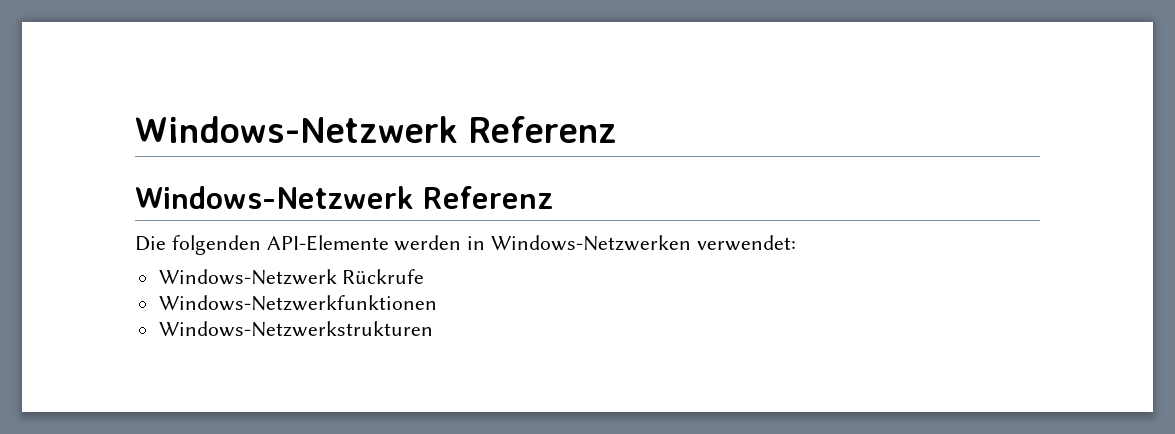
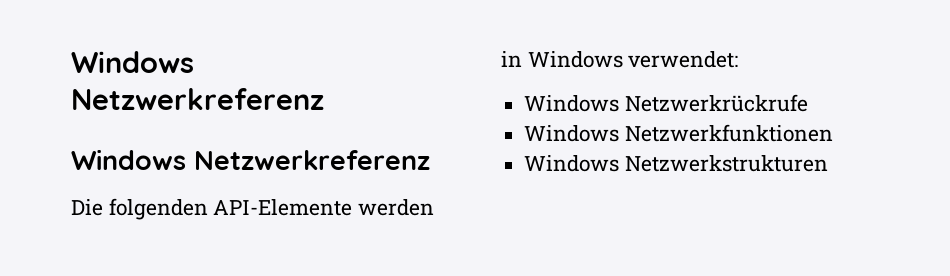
[135,116,617,143] [135,186,553,209] Windows-Netzwerk Referenz // Windows-Netzwerk Referenz -> [71,51,194,73] [71,88,324,110] [71,149,430,170] Windows Netzwerkreferenz // Windows Netzwerkreferenz
[491,235,692,251] Windows-Netzwerken -> [527,51,623,68] Windows
[158,269,425,285] [158,295,437,311] [158,321,433,337] Windows-Netzwerk Rückrufe // Windows-Netzwerkfunktionen // Windows-Netzwerkstrukturen -> [524,94,808,112] [524,124,833,142] [524,155,828,172] Windows Netzwerkrückrufe // Windows Netzwerkfunktionen // Windows Netzwerkstrukturen

